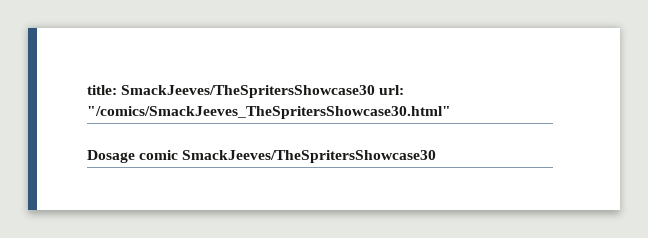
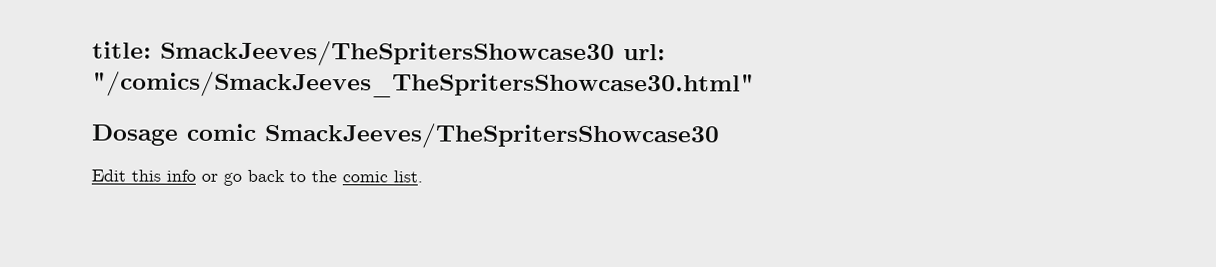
(437, 156) none -> [91,169,423,186] // Edit this info or go back to the comic list.

